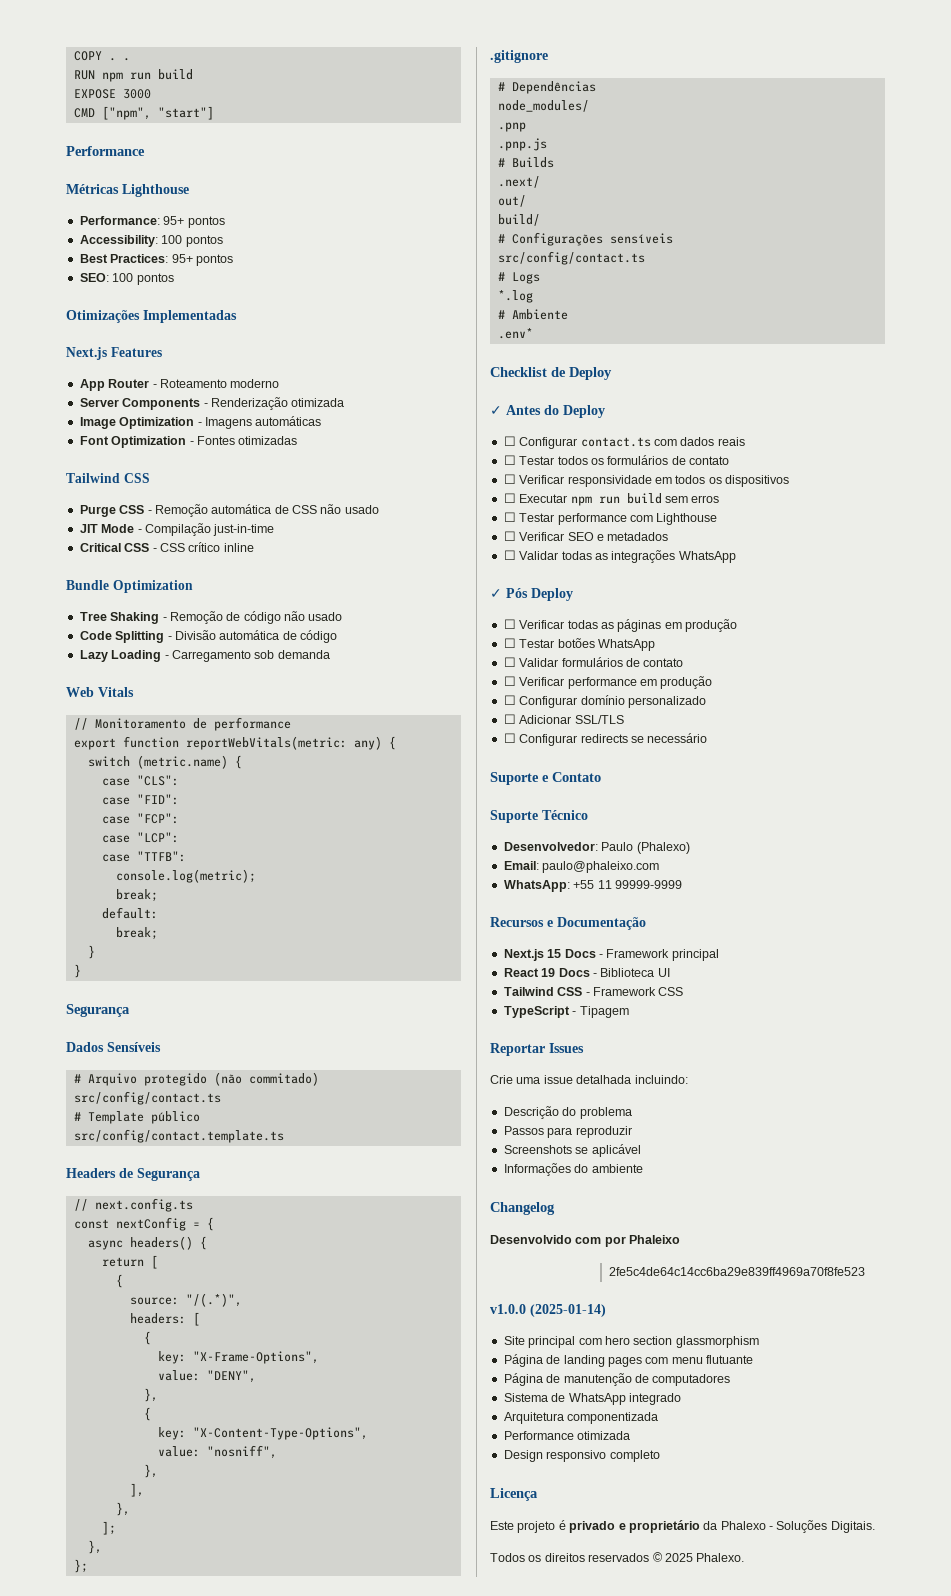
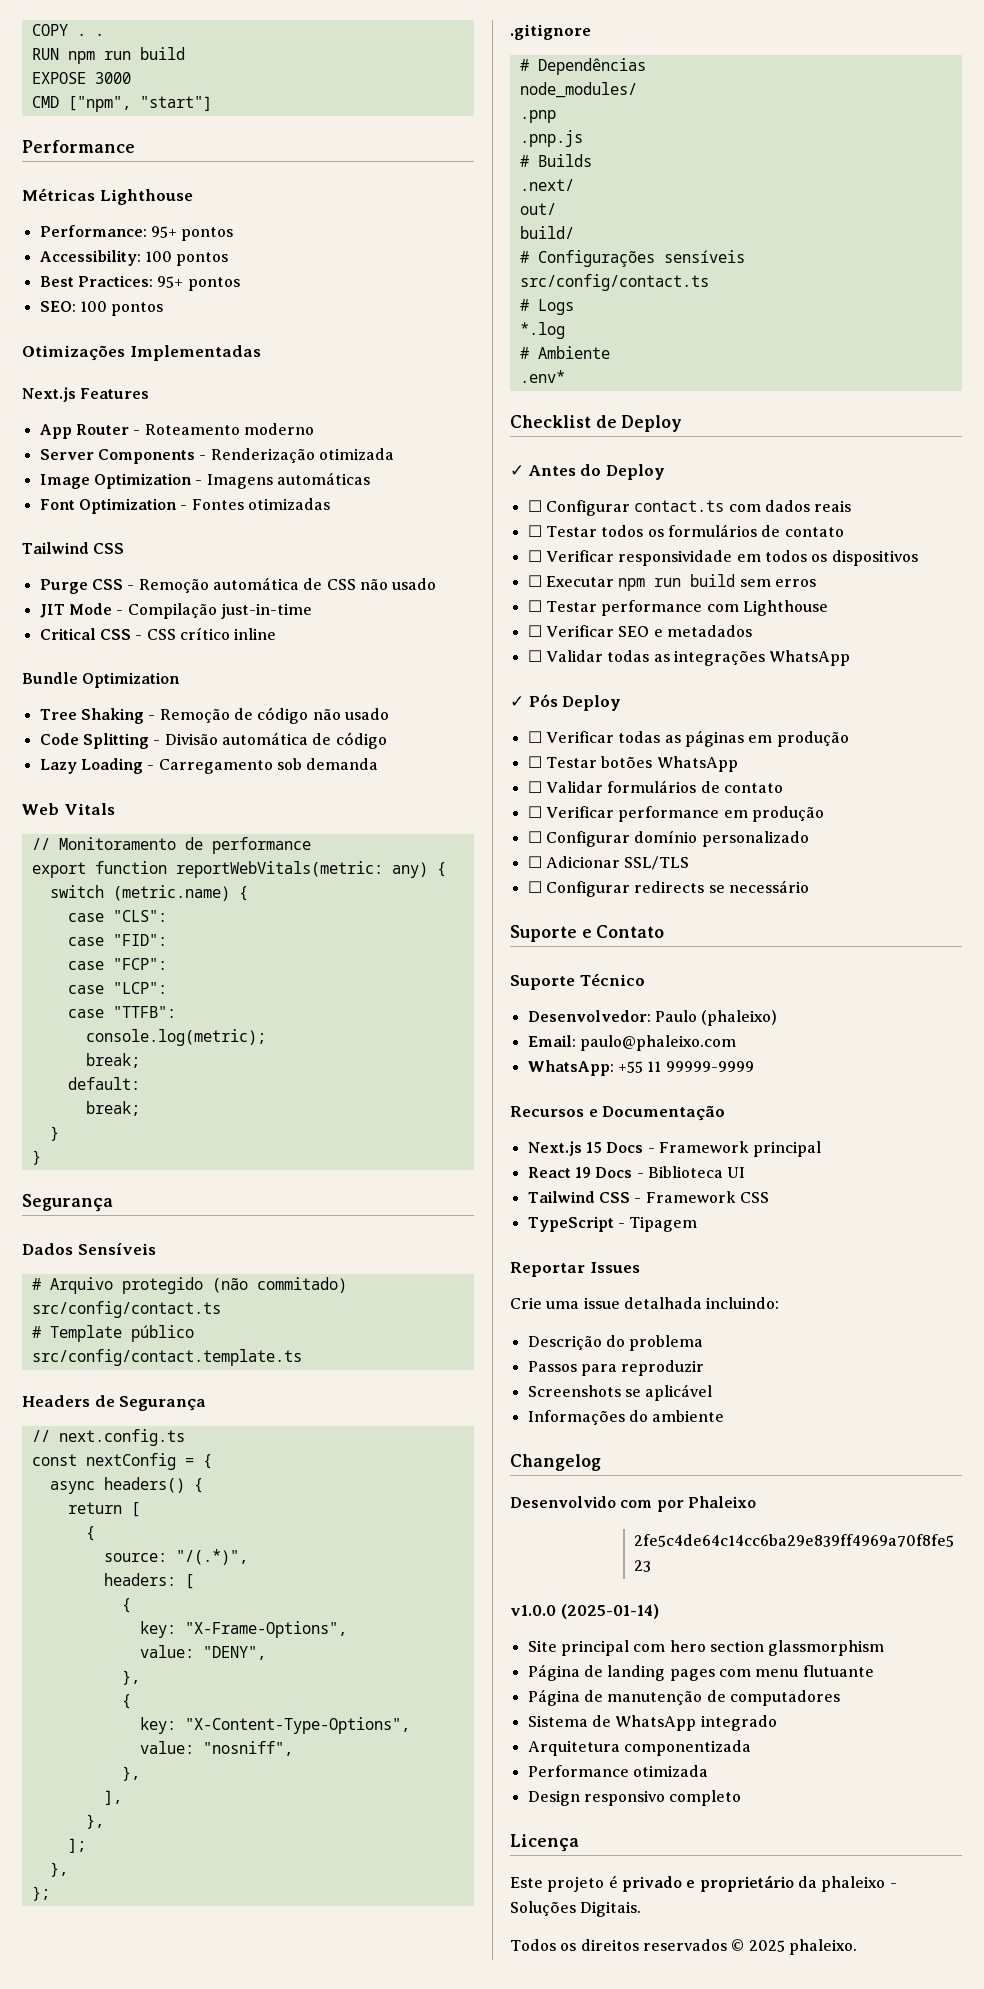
[636,842,690,854] (Phalexo) -> [701,1010,778,1026] (phaleixo)
[720,1521,766,1530] Phalexo -> [821,1876,886,1892] phaleixo
[696,1553,745,1562] Phalexo. -> [788,1939,857,1955] phaleixo.

